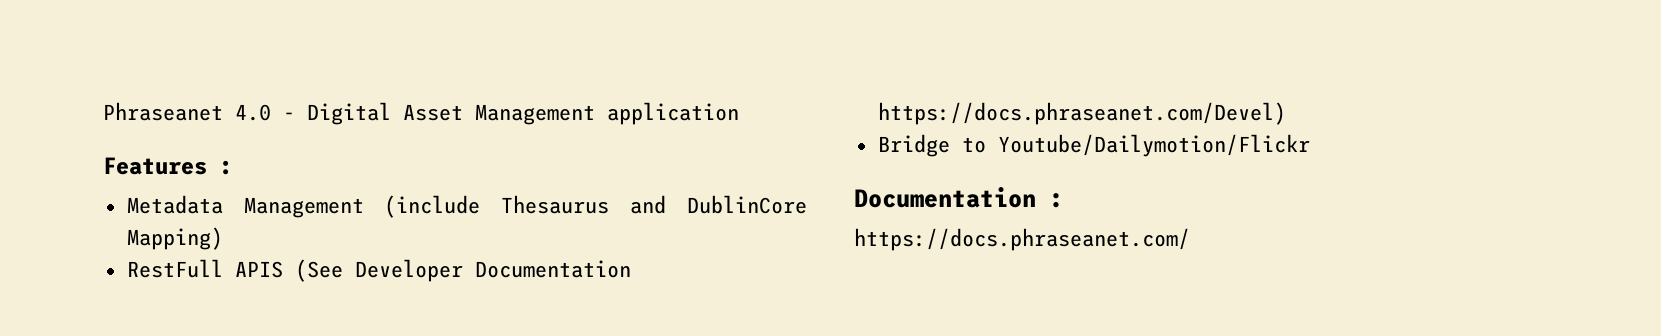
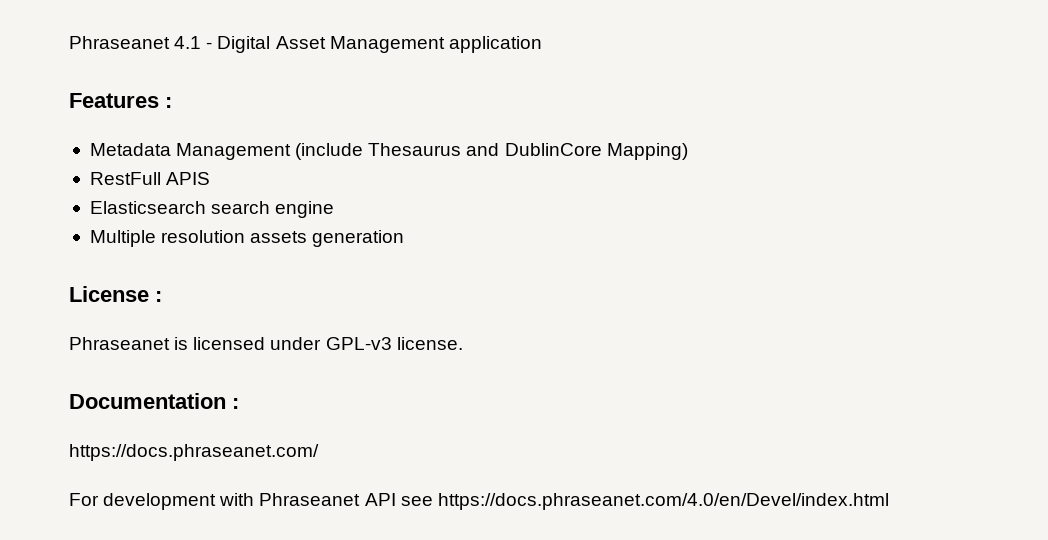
[103,102,271,121] Phraseanet 4.0 -> [69,36,202,49] Phraseanet 4.1
[294,259,631,282] [877,102,1286,125] [877,134,1310,157] [854,187,1064,208] [854,228,1190,251] (See Developer Documentation https://docs.phraseanet.com/Devel) // Bridge to Youtube/Dailymotion/Flickr // Documentation : // https://docs.phraseanet.com/ -> [89,201,335,218] [89,230,405,247] [69,286,162,302] [69,337,463,350] [69,393,239,409] [69,444,319,461] [69,493,889,510] // Elasticsearch search engine // Multiple resolution assets generation // License : // Phraseanet is licensed under GPL-v3 license. // Documentation : // https://docs.phraseanet.com/ // For development with Phraseanet API see https://docs.phraseanet.com/4.0/en/Devel/index.html

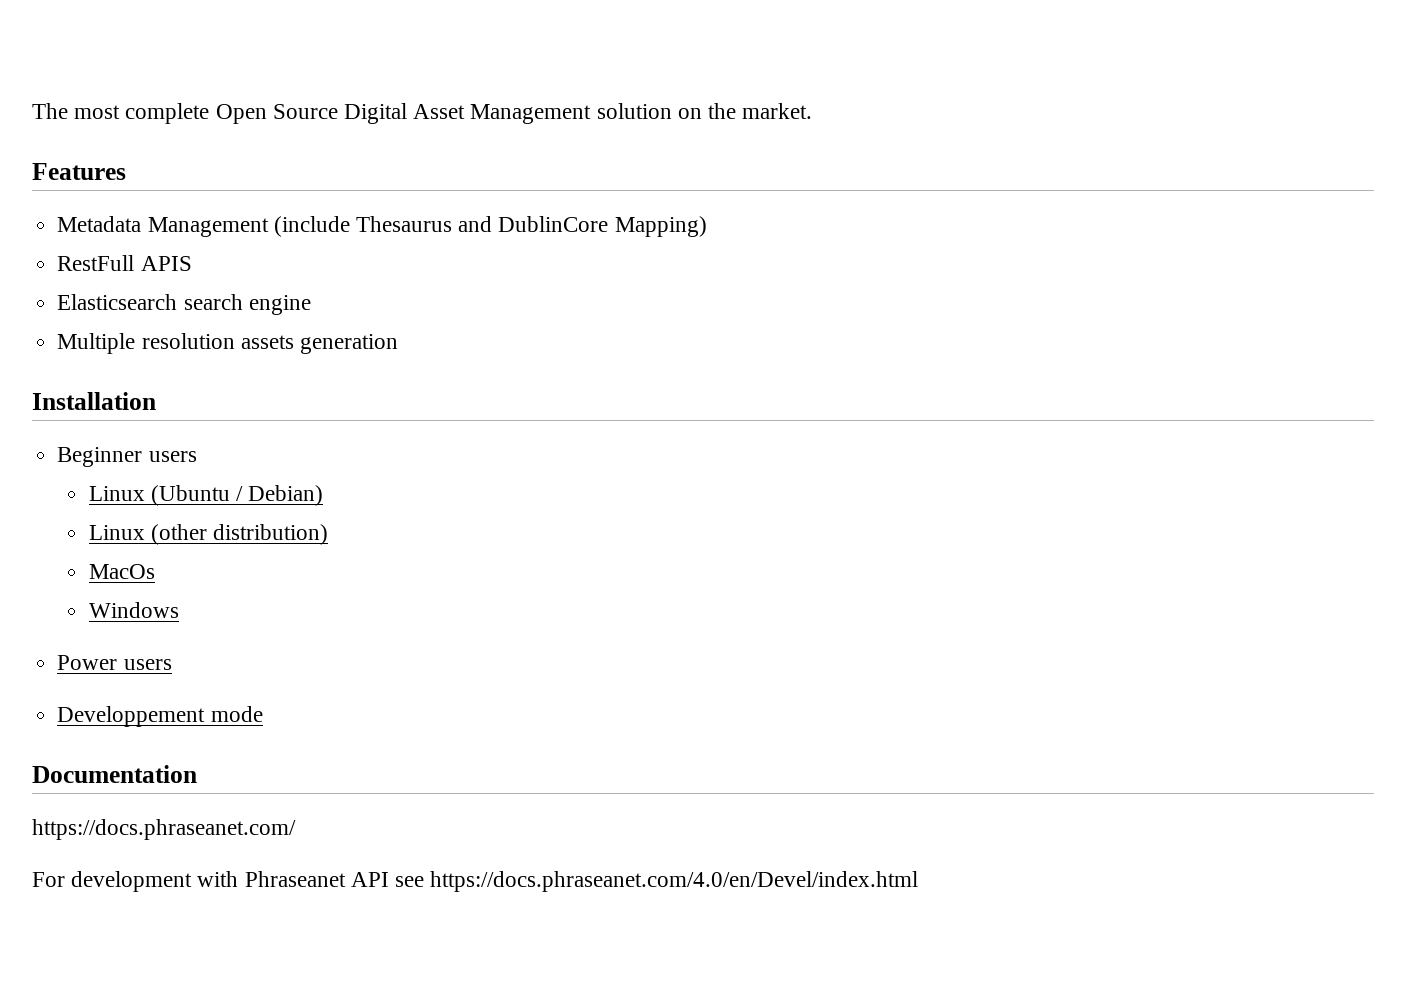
[69,36,542,53] Phraseanet 4.1 - Digital Asset Management application -> [32,103,813,124] The most complete Open Source Digital Asset Management solution on the market.
[165,97,172,108] : -> (126, 171) none
[69,286,162,302] [69,337,463,350] License : // Phraseanet is licensed under GPL-v3 license. -> [32,392,156,410] [57,447,197,467] [88,485,324,506] [88,524,328,545] [88,564,155,579] [88,602,179,618] [57,655,172,670] [57,706,263,727] Installation // Beginner users // Linux (Ubuntu / Debian) // Linux (other distribution) // MacOs // Windows // Power users // Developpement mode
[232,398,239,409] : -> (197, 774) none

